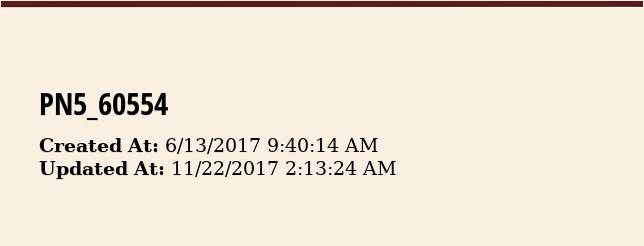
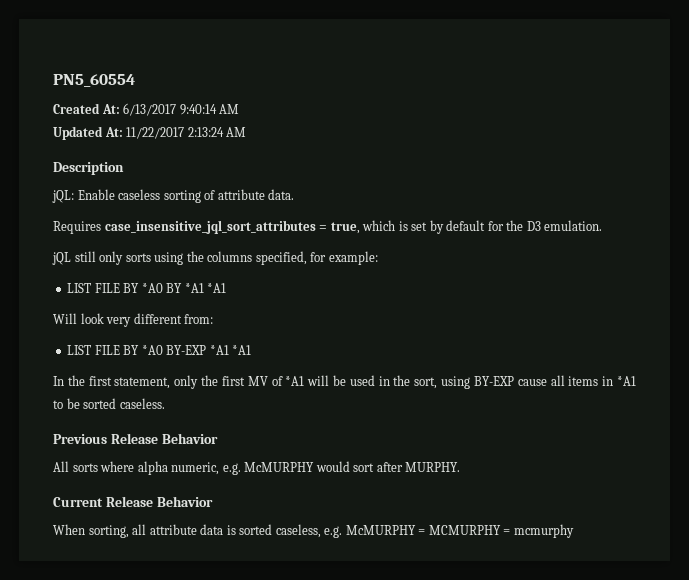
(397, 167) none -> [53,162,124,175] [52,189,295,203] [53,220,603,234] [52,251,378,265] [67,283,227,293] [53,313,214,327] [67,345,252,355] [53,375,636,389] [53,398,165,409] [53,433,218,444] [53,461,461,475] [53,496,213,507] [53,524,574,538] // Description // jQL: Enable caseless sorting of attribute data. // Requires case_insensitive_jql_sort_attributes = true, which is set by default for the D3 emulation. // jQL still only sorts using the columns specified, for example: // LIST FILE BY *A0 BY *A1 *A1 // Will look very different from: // LIST FILE BY *A0 BY-EXP *A1 *A1 // In the first statement, only the first MV of *A1 will be used in the sort, using BY-EXP cause all items in *A1 to be sorted caseless. // Previous Release Behavior // All sorts where alpha numeric, e.g. McMURPHY would sort after MURPHY. // Current Release Behavior // When sorting, all attribute data is sorted caseless, e.g. McMURPHY = MCMURPHY = mcmurphy

